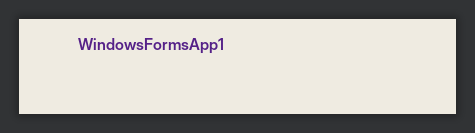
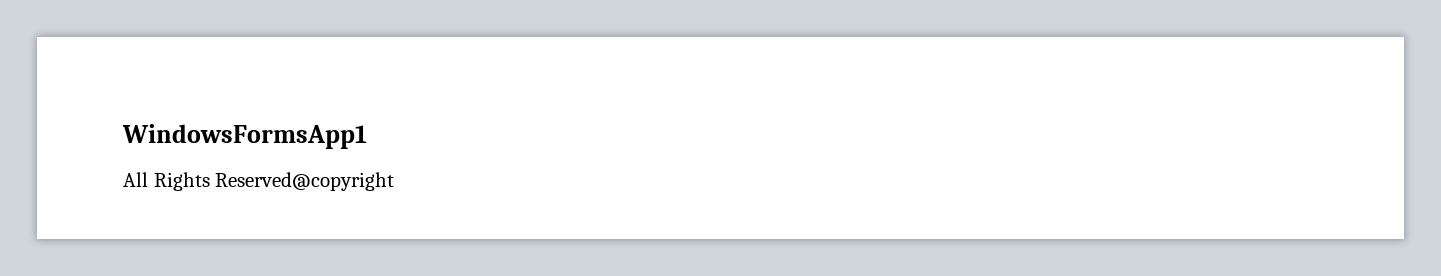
(224, 46) none -> [123,172,395,191] // All Rights Reserved@copyright

